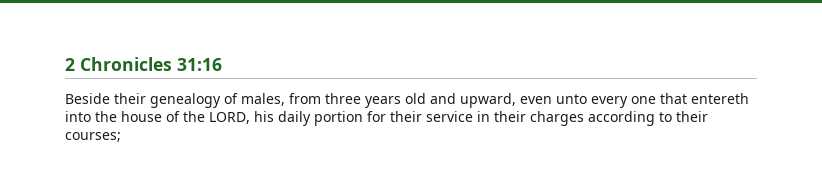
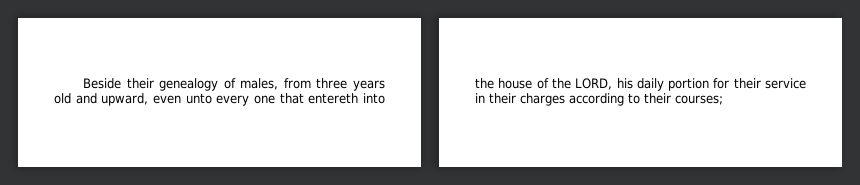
[65,57,222,71] 2 Chronicles 31:16 // -> (83, 83) none

